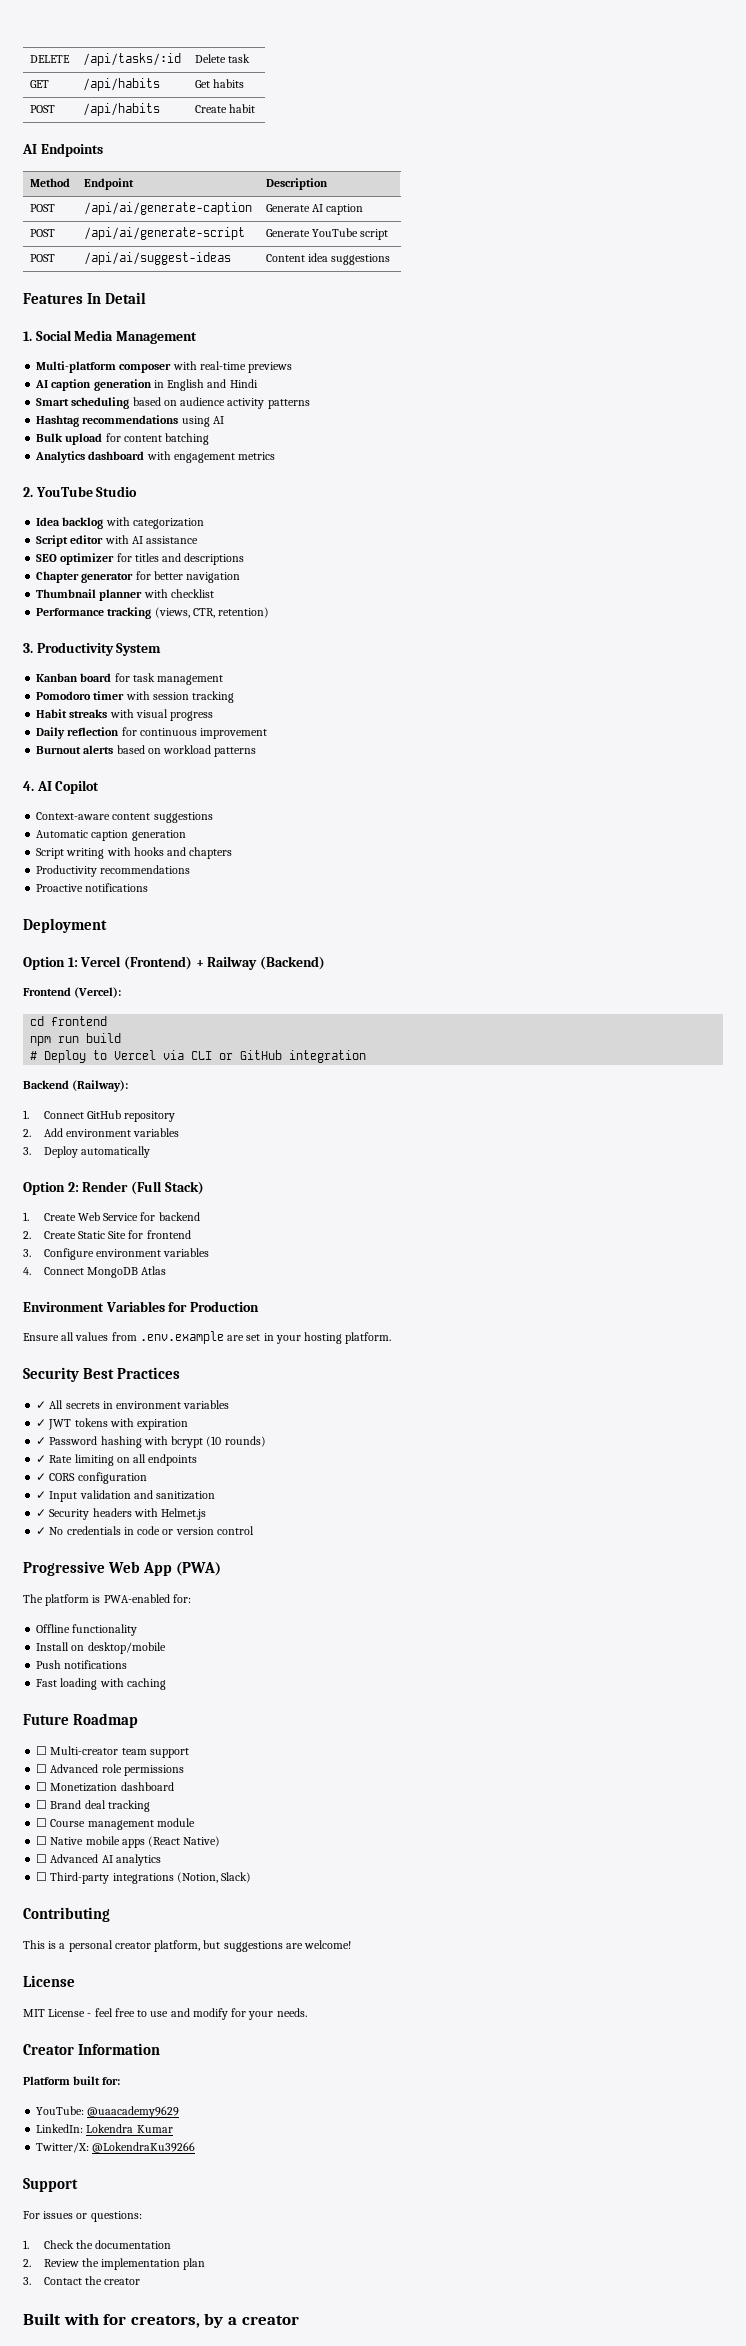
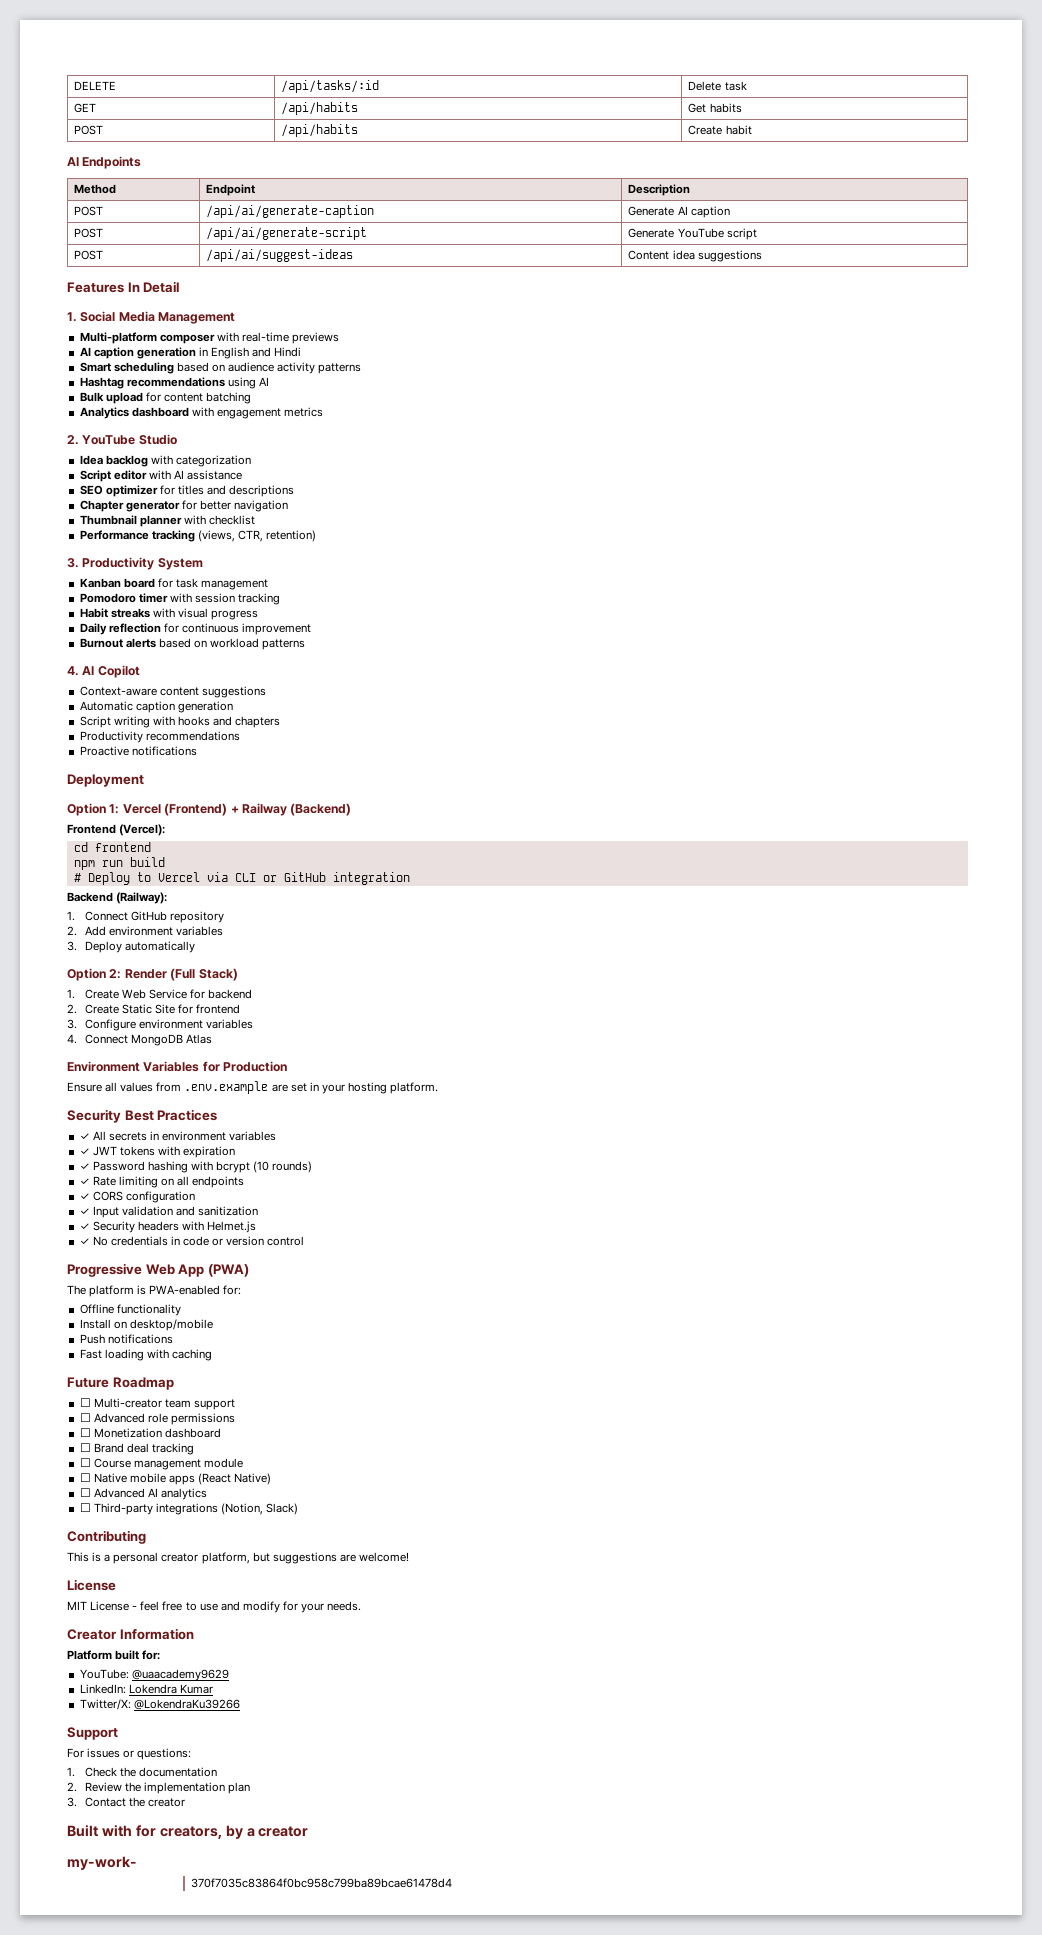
(299, 2320) none -> [67,1856,137,1870] [190,1878,452,1888] // my-work- // 370f7035c83864f0bc958c799ba89bcae61478d4

